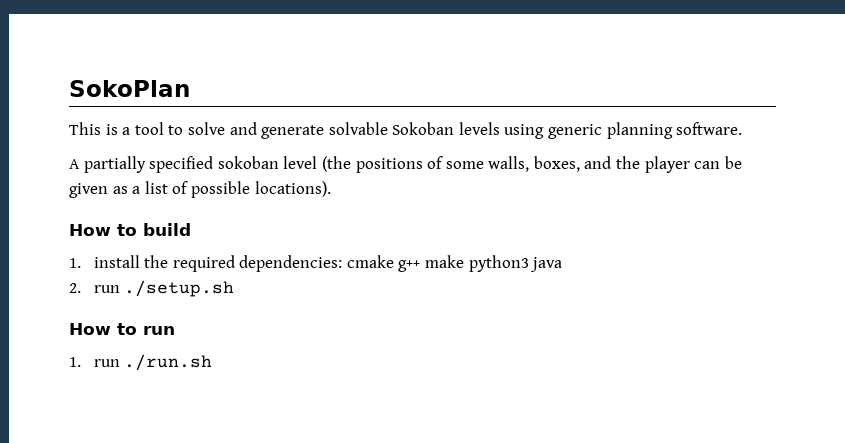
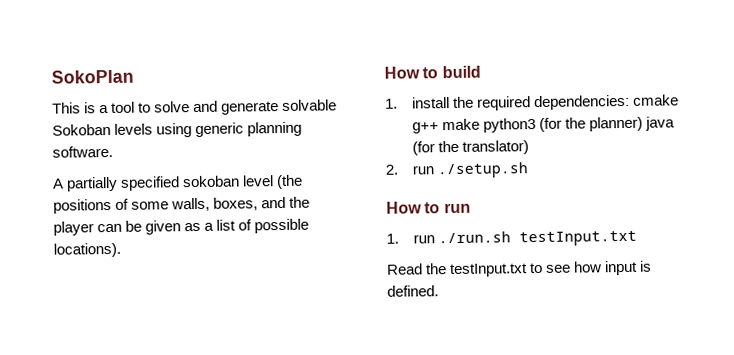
[530,257,563,272] java -> [539,116,676,132] [412,140,530,156] (for the planner) java (for the translator)
(213, 362) none -> [519,230,638,247] [387,260,653,278] [387,285,439,297] testInput.txt // Read the testInput.txt to see how input is defined.

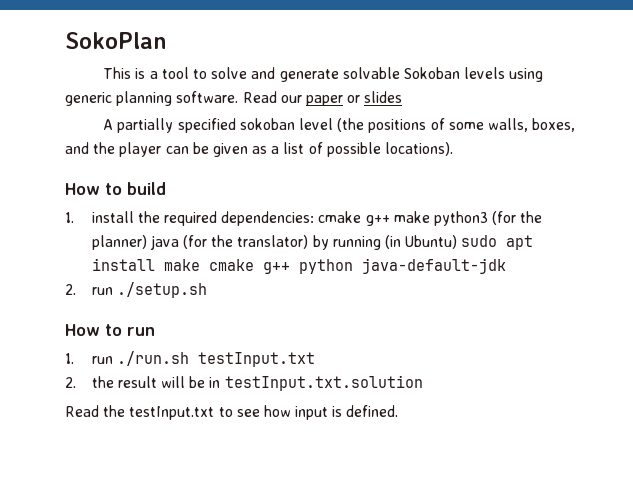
(113, 151) none -> [242,91,403,106] Read our paper or slides
(530, 147) none -> [312,235,534,250] [91,258,506,274] by running (in Ubuntu) sudo apt install make cmake g++ python java-default-jdk
(638, 238) none -> [65,375,423,391] // 2. the result will be in testInput.txt.solution

